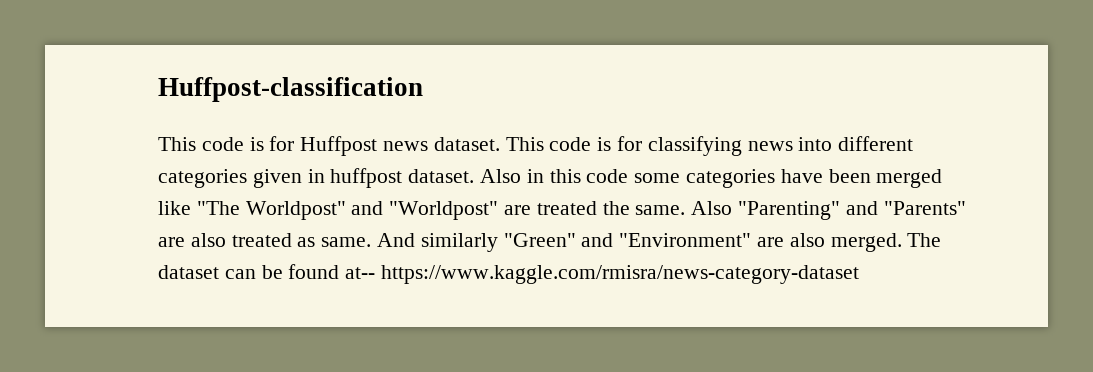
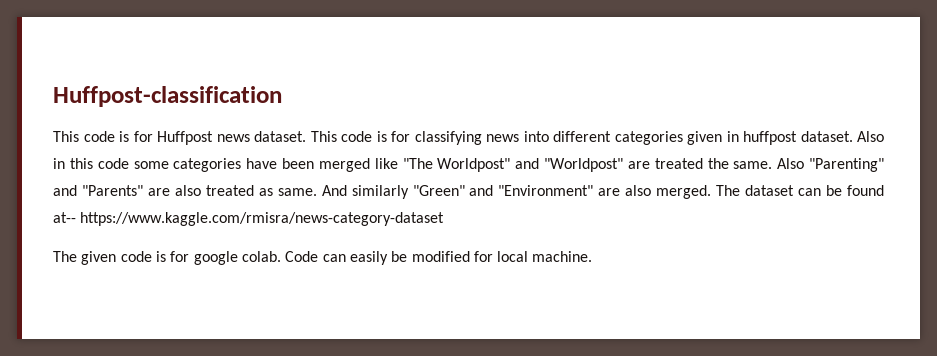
(860, 274) none -> [53,251,593,265] // The given code is for google colab. Code can easily be modified for local machine.

